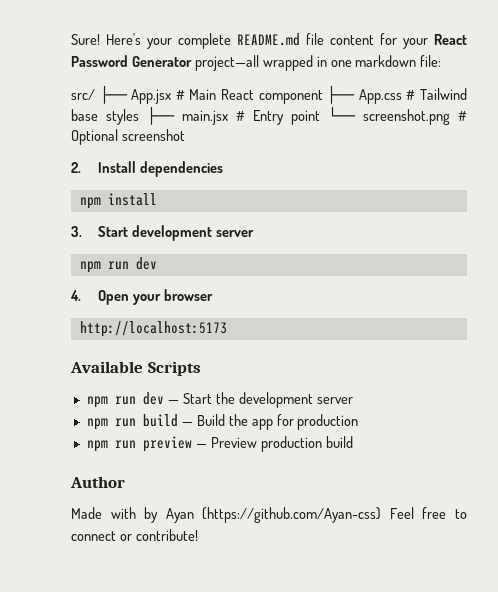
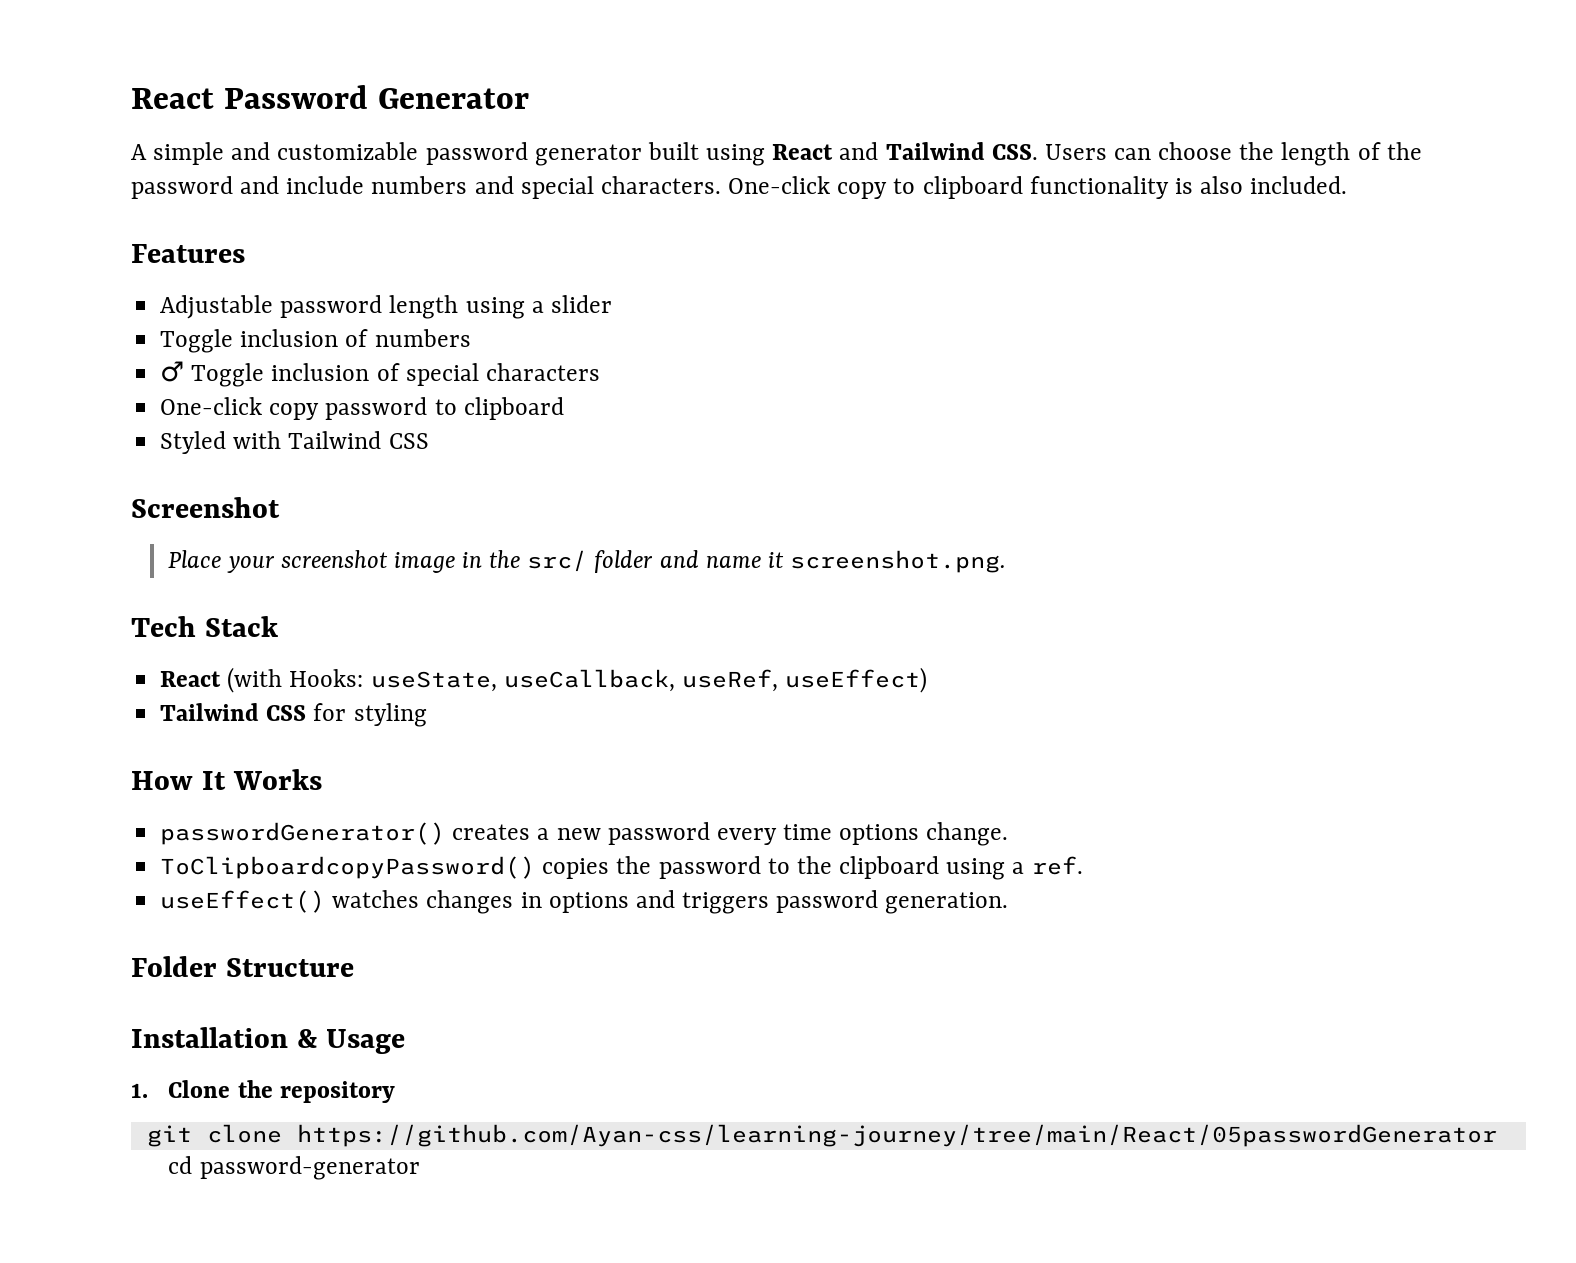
[71,33,467,49] [71,55,442,71] [71,85,468,104] [71,106,467,125] [71,129,185,145] [71,161,224,177] [79,193,157,209] [71,225,255,241] [79,257,157,273] [70,289,214,305] [79,321,227,337] [70,361,201,376] [86,392,353,408] [86,414,359,430] [86,436,353,452] [70,476,125,488] [71,507,468,523] [71,529,198,541] Sure! Here's your complete README.md file content for your React Password Generator project—all wrapped in one markdown file: // src/ ├── App.jsx # Main React component ├── App.css # Tailwind base styles ├── main.jsx # Entry point └── screenshot.png # Optional screenshot // 2. Install dependencies // npm install // 3. Start development server // npm run dev // 4. Open your browser // http://localhost:5173 // Available Scripts // npm run dev — Start the development server // npm run build — Build the app for production // npm run preview — Preview production build // Author // Made with by Ayan (https://github.com/Ayan-css) Feel free to connect or contribute! -> [131,85,529,109] [131,142,1422,166] [131,176,1348,199] [131,244,245,263] [160,295,612,319] [160,329,471,353] [160,361,600,387] [160,397,564,420] [160,431,429,454] [131,497,280,518] [168,550,1007,573] [131,616,278,637] [160,667,928,693] [160,703,427,727] [131,769,322,790] [160,822,1009,846] [160,856,1083,880] [160,890,1009,914] [131,956,354,977] [131,1027,405,1054] [131,1080,395,1103] [146,1124,1497,1147] [168,1156,420,1180] React Password Generator // A simple and customizable password generator built using React and Tailwind CSS. Users can choose the length of the password and include numbers and special characters. One-click copy to clipboard functionality is also included. // Features // Adjustable password length using a slider // Toggle inclusion of numbers // ♂ Toggle inclusion of special characters // One-click copy password to clipboard // Styled with Tailwind CSS // Screenshot // Place your screenshot image in the src/ folder and name it screenshot.png. // Tech Stack // React (with Hooks: useState, useCallback, useRef, useEffect) // Tailwind CSS for styling // How It Works // passwordGenerator() creates a new password every time options change. // ToClipboardcopyPassword() copies the password to the clipboard using a ref. // useEffect() watches changes in options and triggers password generation. // Folder Structure // Installation & Usage // 1. Clone the repository // git clone https://github.com/Ayan-css/learning-journey/tree/main/React/05passwordGenerator // cd password-generator

